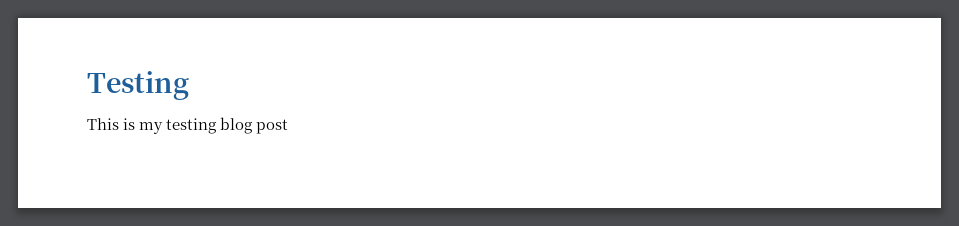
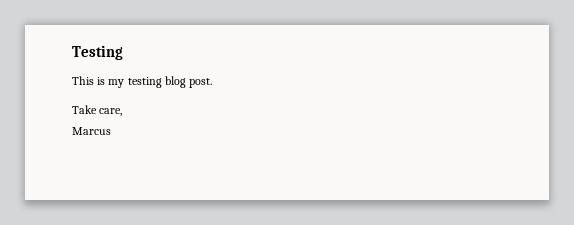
[256,119,289,134] post -> [189,78,213,88] [72,105,123,116] [72,127,111,135] post. // Take care, // Marcus

